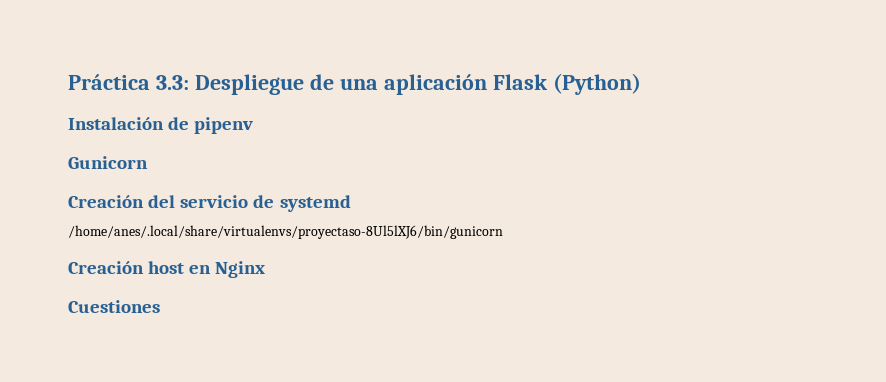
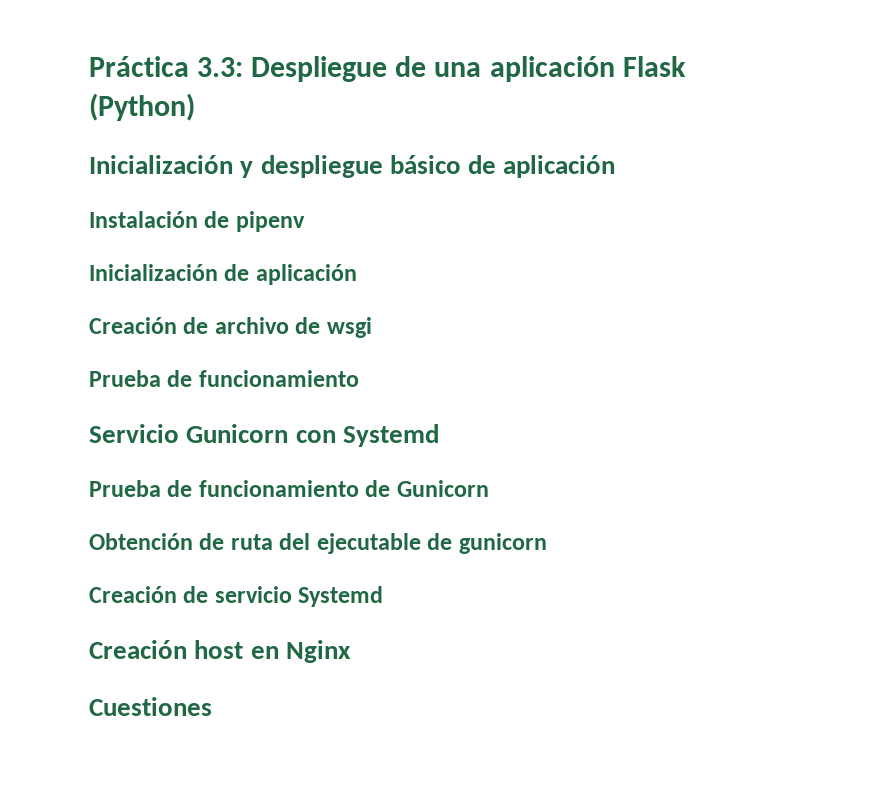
[68,117,254,134] [68,156,148,169] [68,195,351,212] [68,225,503,239] Instalación de pipenv // Gunicorn // Creación del servicio de systemd // /home/anes/.local/share/virtualenvs/proyectaso-8Ul5lXJ6/bin/gunicorn -> [89,155,616,178] [89,211,305,232] [89,264,357,285] [89,317,372,338] [89,370,359,387] [89,424,439,447] [89,480,489,497] [89,533,547,554] [89,586,384,607] Inicialización y despliegue básico de aplicación // Instalación de pipenv // Inicialización de aplicación // Creación de archivo de wsgi // Prueba de funcionamiento // Servicio Gunicorn con Systemd // Prueba de funcionamiento de Gunicorn // Obtención de ruta del ejecutable de gunicorn // Creación de servicio Systemd

